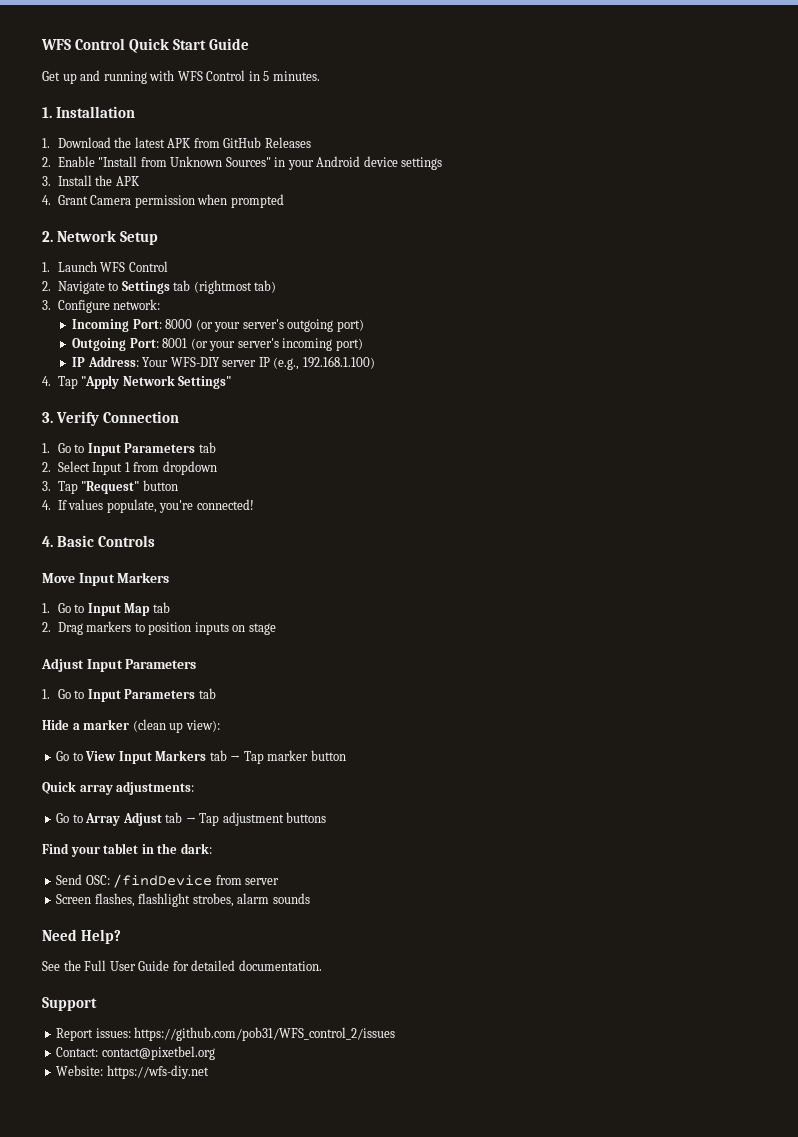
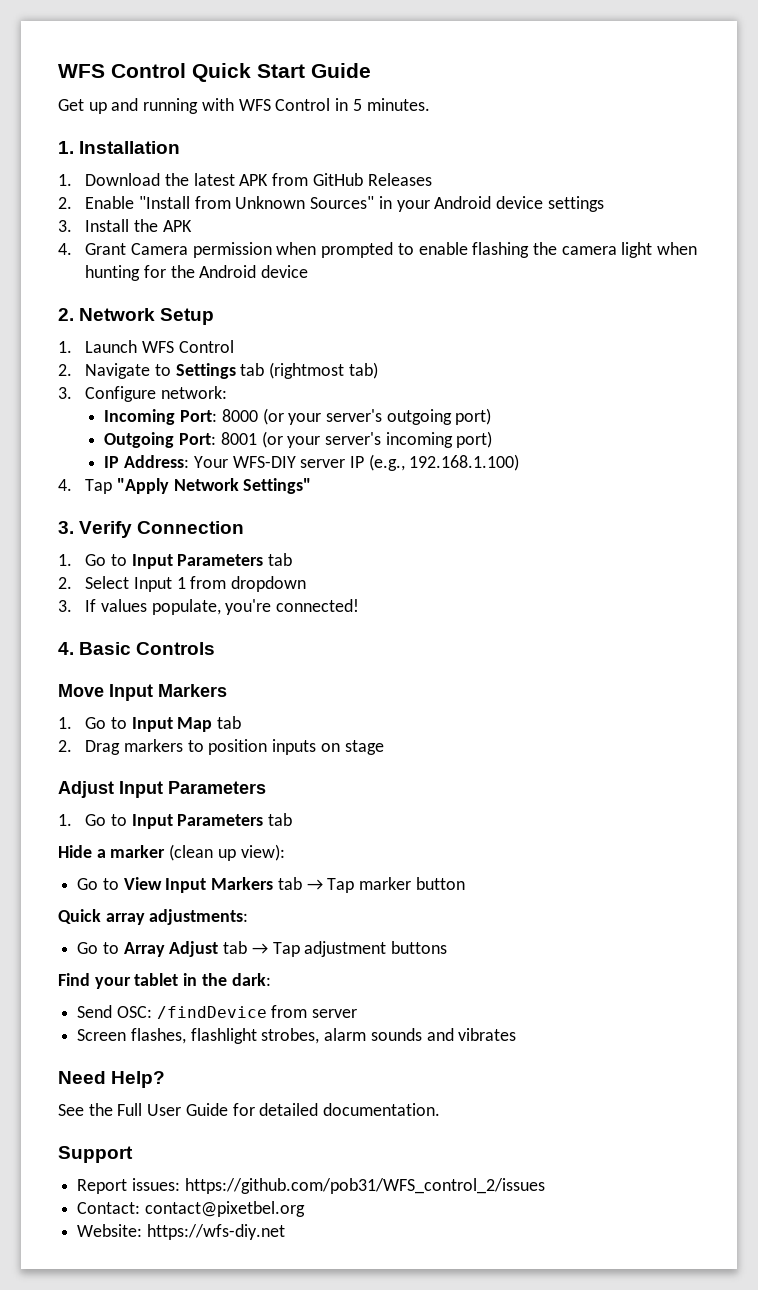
(284, 201) none -> [397,242,698,258] [85,265,309,281] to enable flashing the camera light when hunting for the Android device
[57,480,178,494] [42,500,51,510] Tap "Request" button // 4. -> (72, 606) none
(310, 898) none -> [426,1028,517,1041] and vibrates

